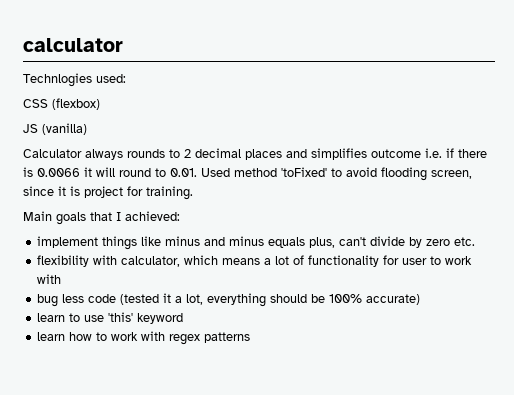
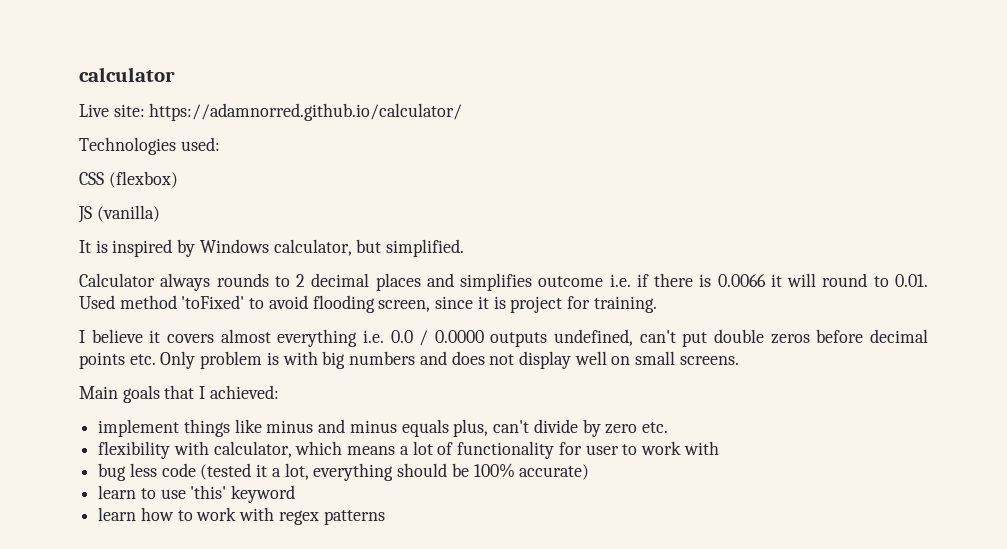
[23,73,92,87] Technlogies -> [79,103,463,121] [79,137,176,155] Live site: https://adamnorred.github.io/calculator/ // Technologies
(87, 129) none -> [79,239,465,257] // It is inspired by Windows calculator, but simplified.
(193, 193) none -> [79,329,928,347] [79,351,739,369] // I believe it covers almost everything i.e. 0.0 / 0.0000 outputs undefined, can't put double zeros before decimal points etc. Only problem is with big numbers and does not display well on small screens.

